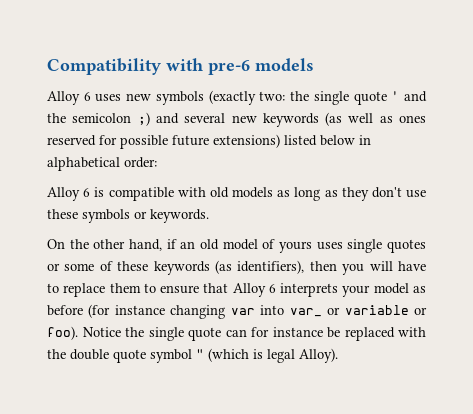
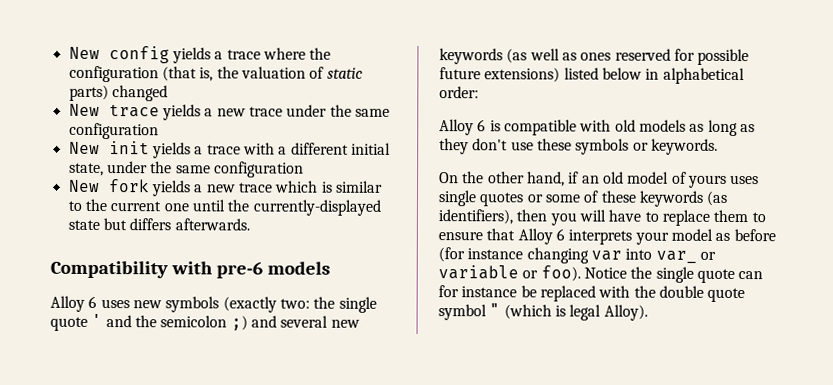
(47, 66) none -> [68,46,332,64] [68,65,363,83] [68,84,168,102] [68,103,390,121] [68,122,159,140] [68,141,391,159] [68,161,304,178] [68,179,383,197] [67,198,381,216] [67,218,250,231] New config yields a trace where the configuration (that is, the valuation of static parts) changed // New trace yields a new trace under the same configuration // New init yields a trace with a different initial state, under the same configuration // New fork yields a new trace which is similar to the current one until the currently-displayed state but differs afterwards. //

